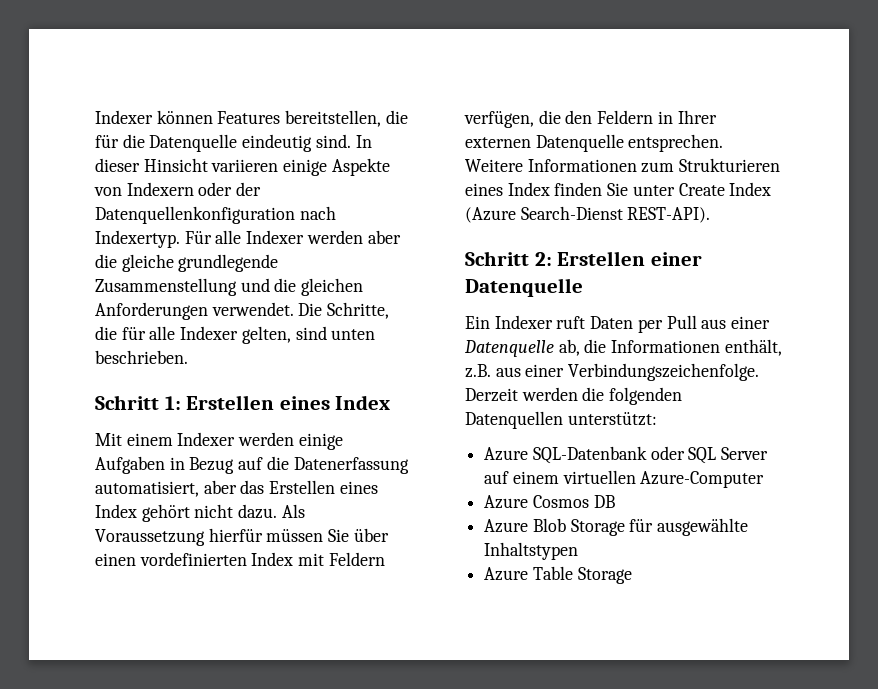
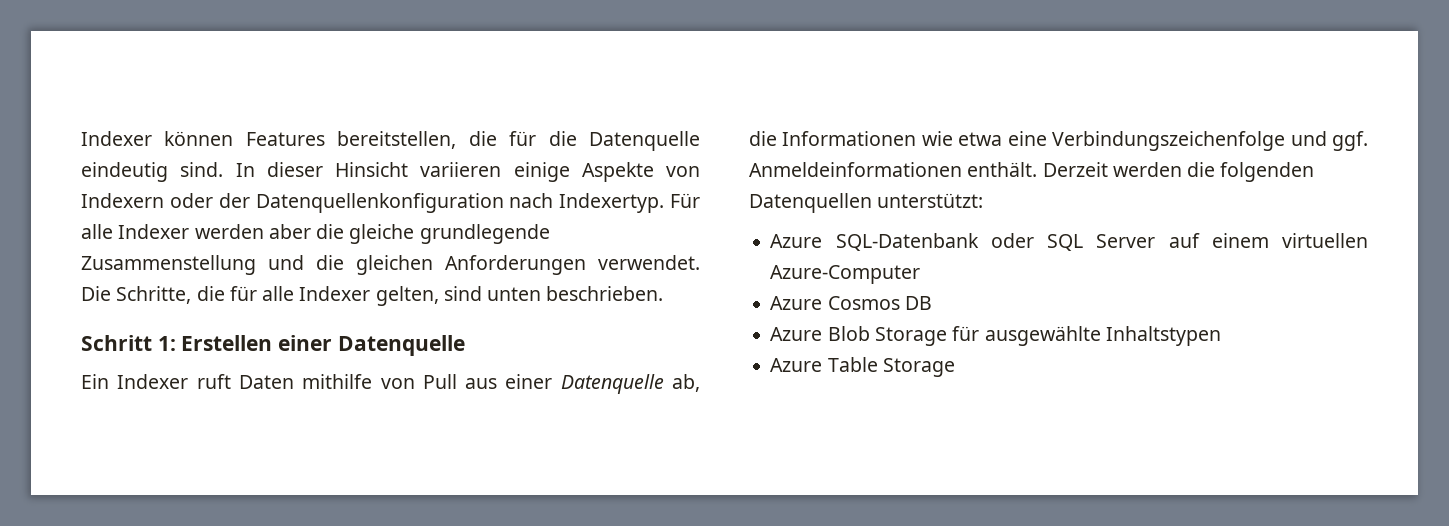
[279,395,391,410] [95,432,343,450] [95,456,409,474] [95,480,378,497] [95,504,305,522] [95,528,389,546] [95,552,385,566] [464,110,717,128] [465,134,724,152] [465,158,781,173] [465,182,772,196] [465,206,711,223] [465,251,646,266] eines Index // Mit einem Indexer werden einige Aufgaben in Bezug auf die Datenerfassung automatisiert, aber das Erstellen eines Index gehört nicht dazu. Als Voraussetzung hierfür müssen Sie über einen vordefinierten Index mit Feldern verfügen, die den Feldern in Ihrer externen Datenquelle entsprechen. Weitere Informationen zum Strukturieren eines Index finden Sie unter Create Index (Azure Search-Dienst REST-API). // Schritt 2: Erstellen -> (273, 343) none
[637,319,663,333] per -> [302,374,415,389] mithilfe von
[724,339,782,356] [465,363,760,381] enthält, z.B. aus einer Verbindungszeichenfolge. -> [921,131,1368,151] [749,162,1038,177] wie etwa eine Verbindungszeichenfolge und ggf. Anmeldeinformationen enthält.

